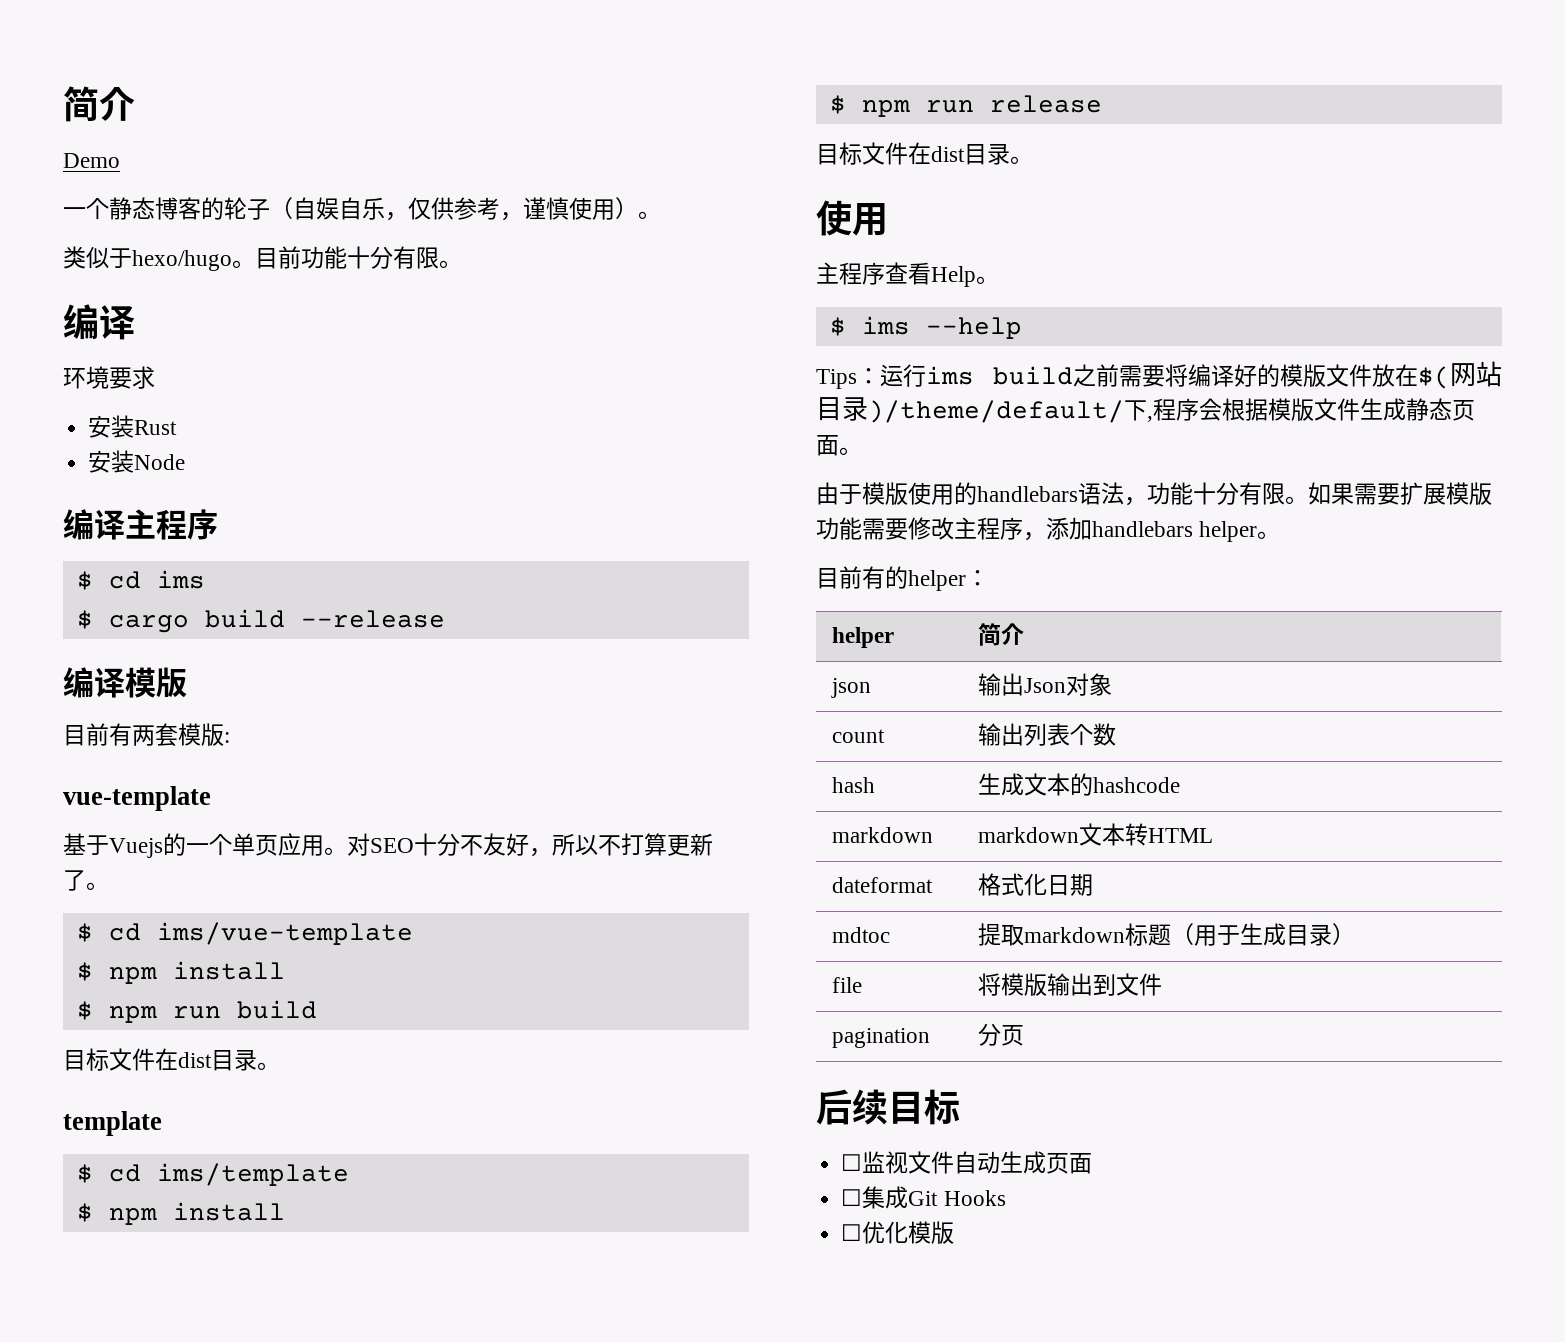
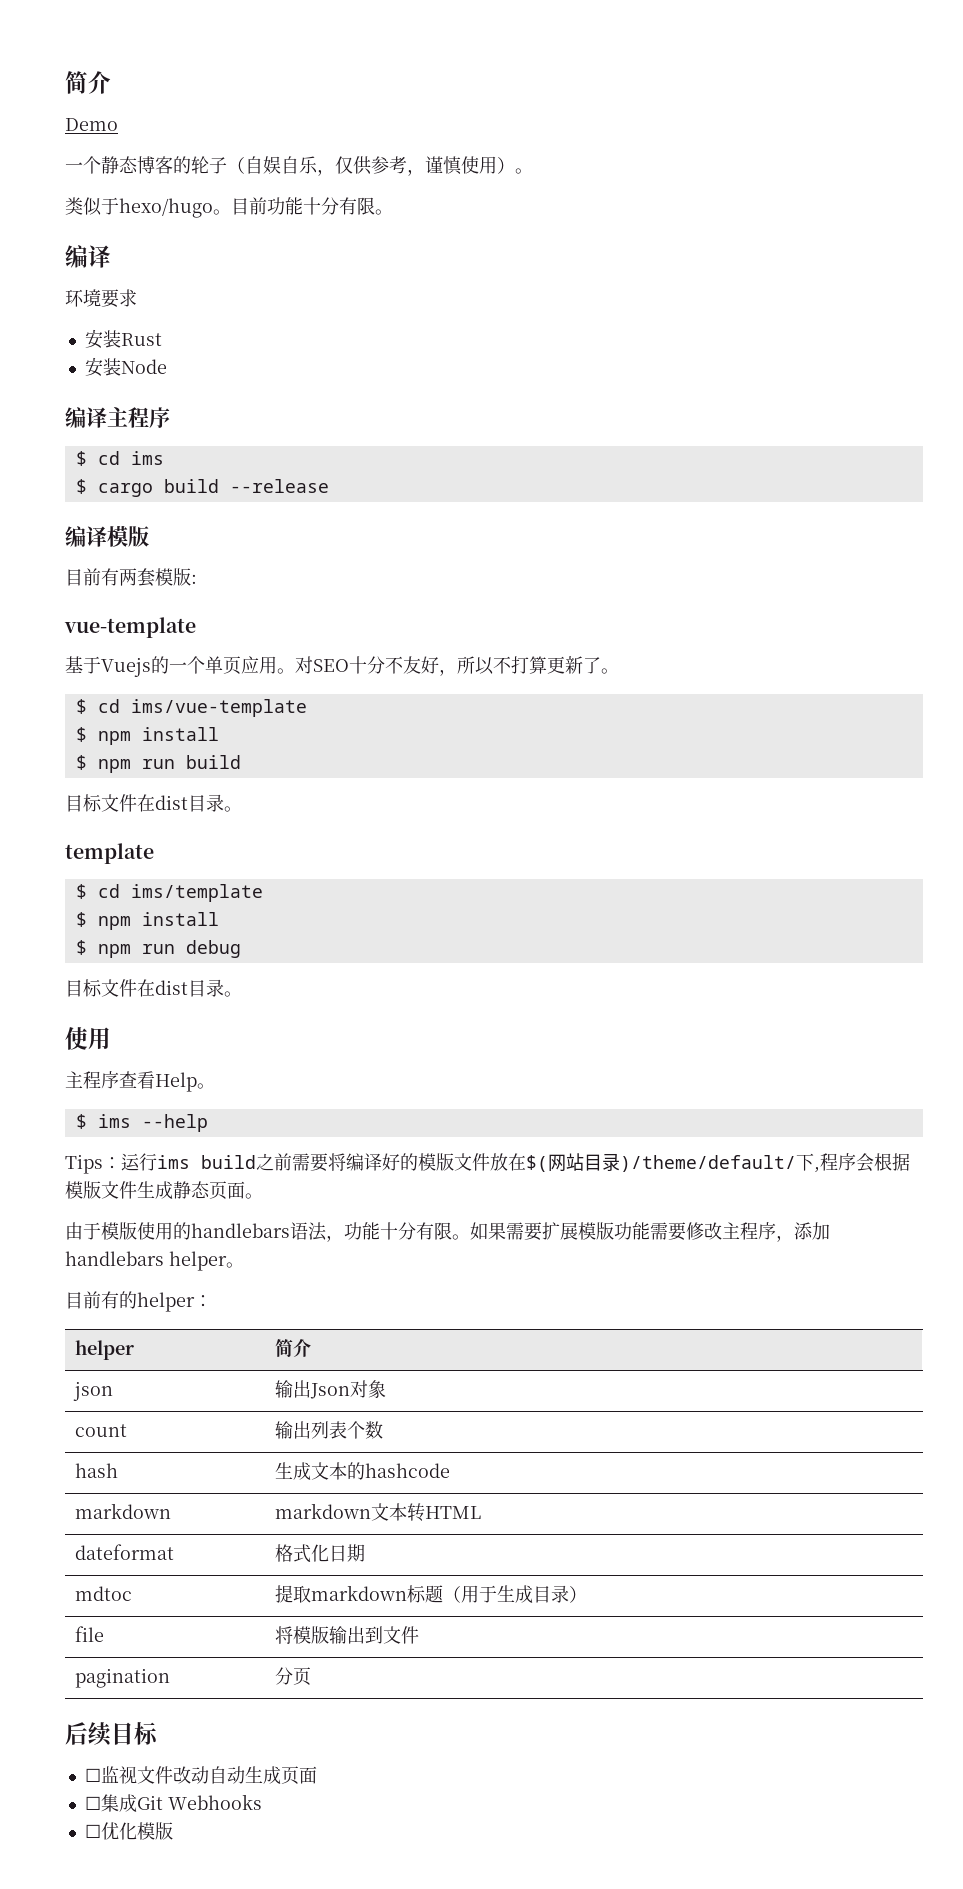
[989,95,1102,113] release -> [185,940,241,958] debug
(955, 1162) none -> [172,1766,209,1784] 改动
[943,1190,1006,1206] Hooks -> [167,1794,262,1810] Webhooks

